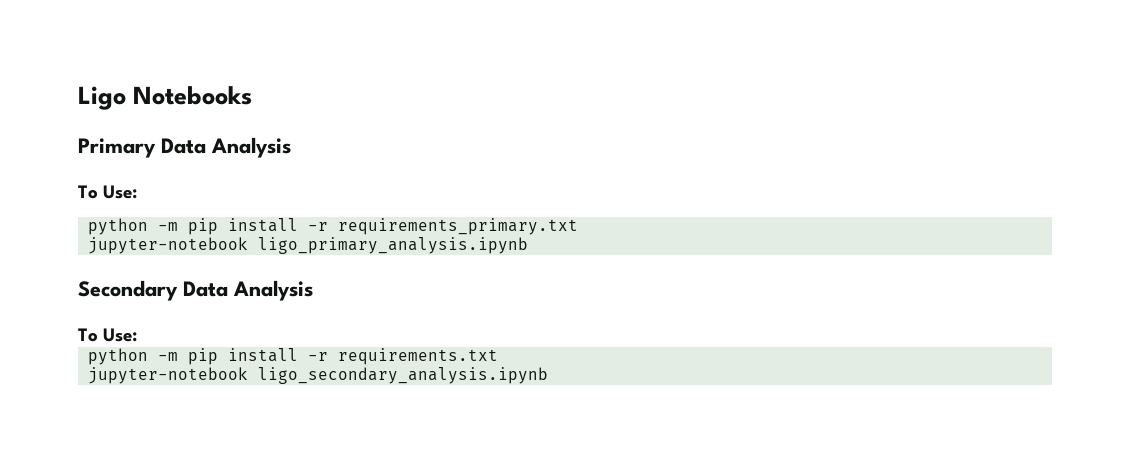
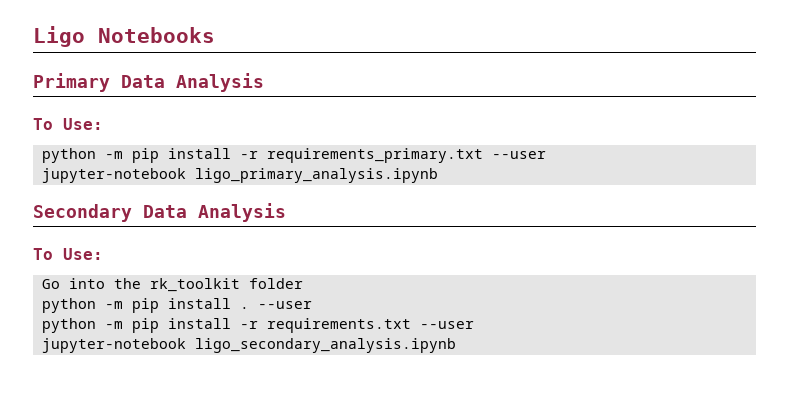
(578, 226) none -> [491,151,546,159] --user
(138, 335) none -> [41,278,303,292] [41,298,312,313] // Go into the rk_toolkit folder // python -m pip install . --user
(498, 356) none -> [419,321,474,329] --user

